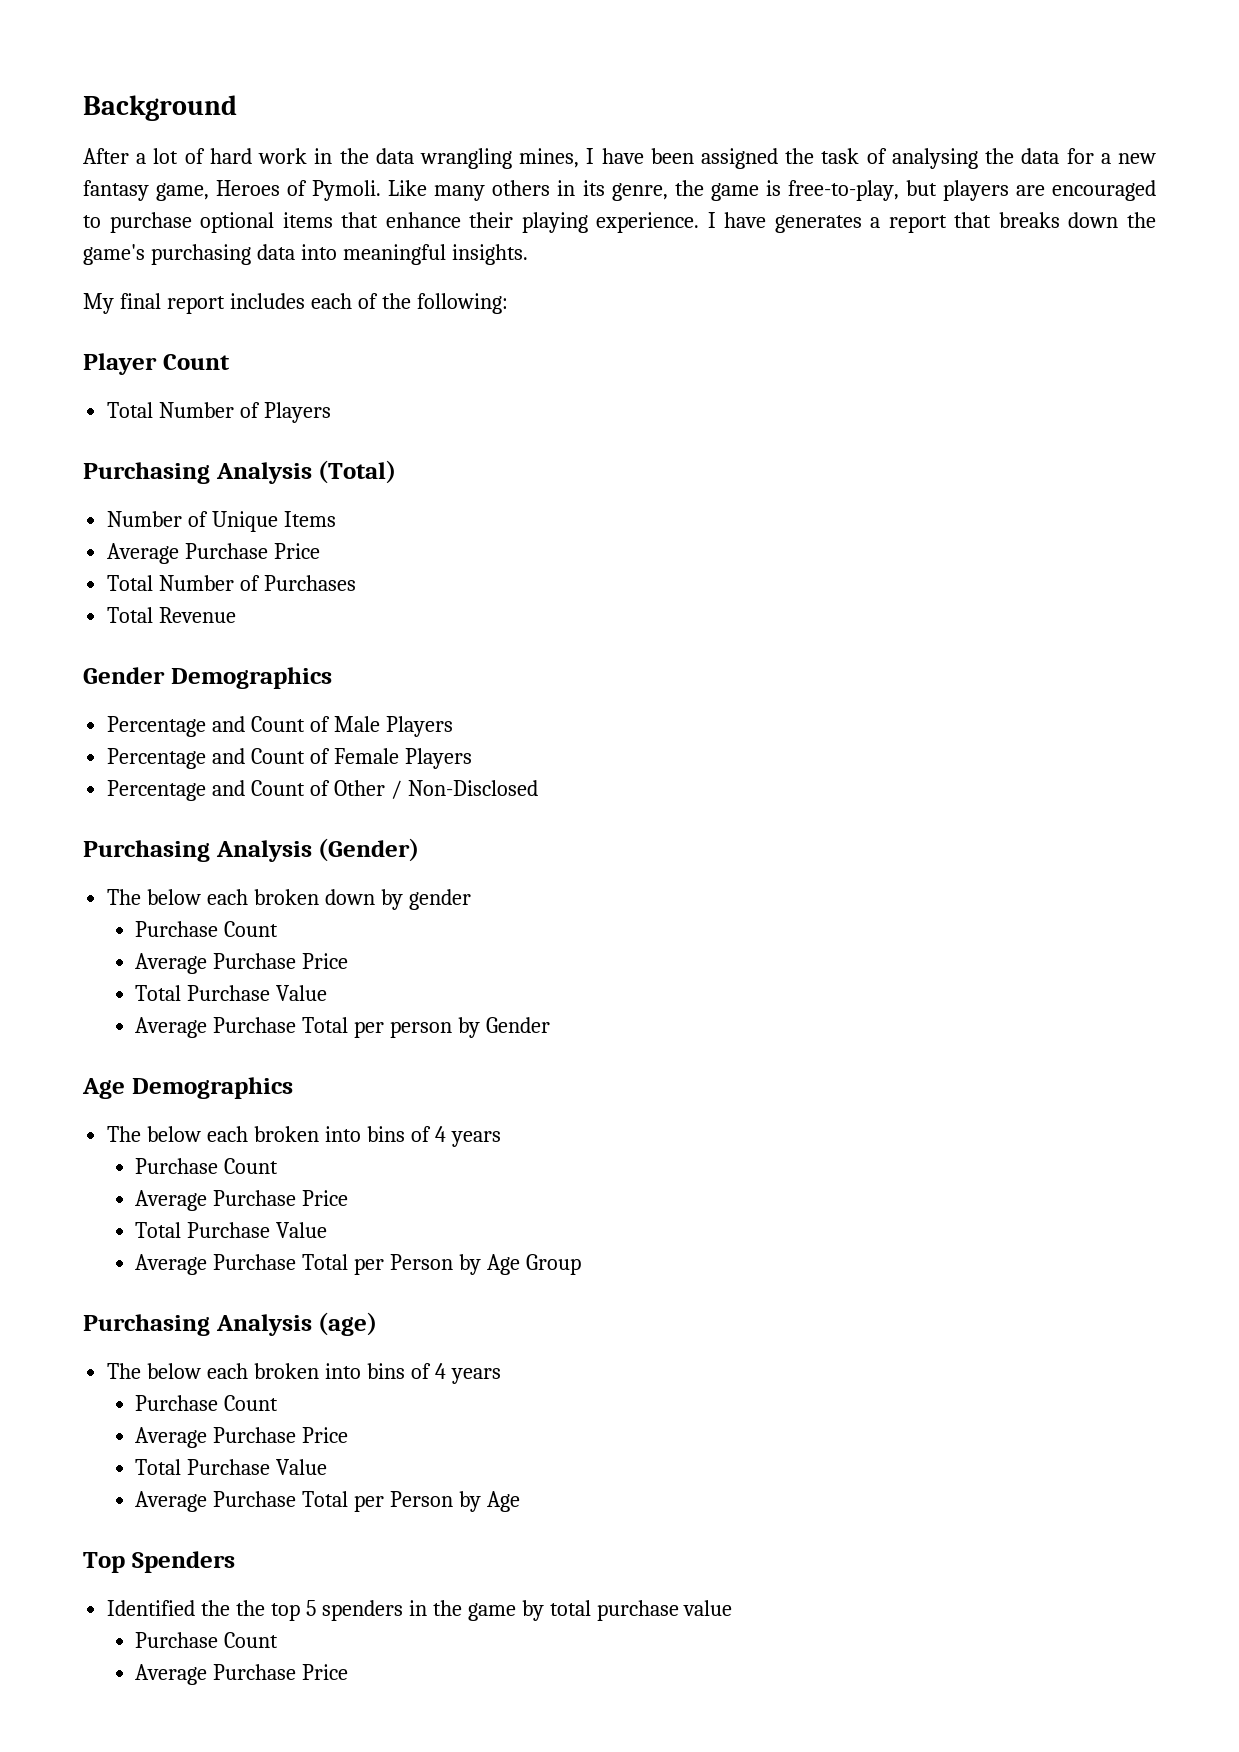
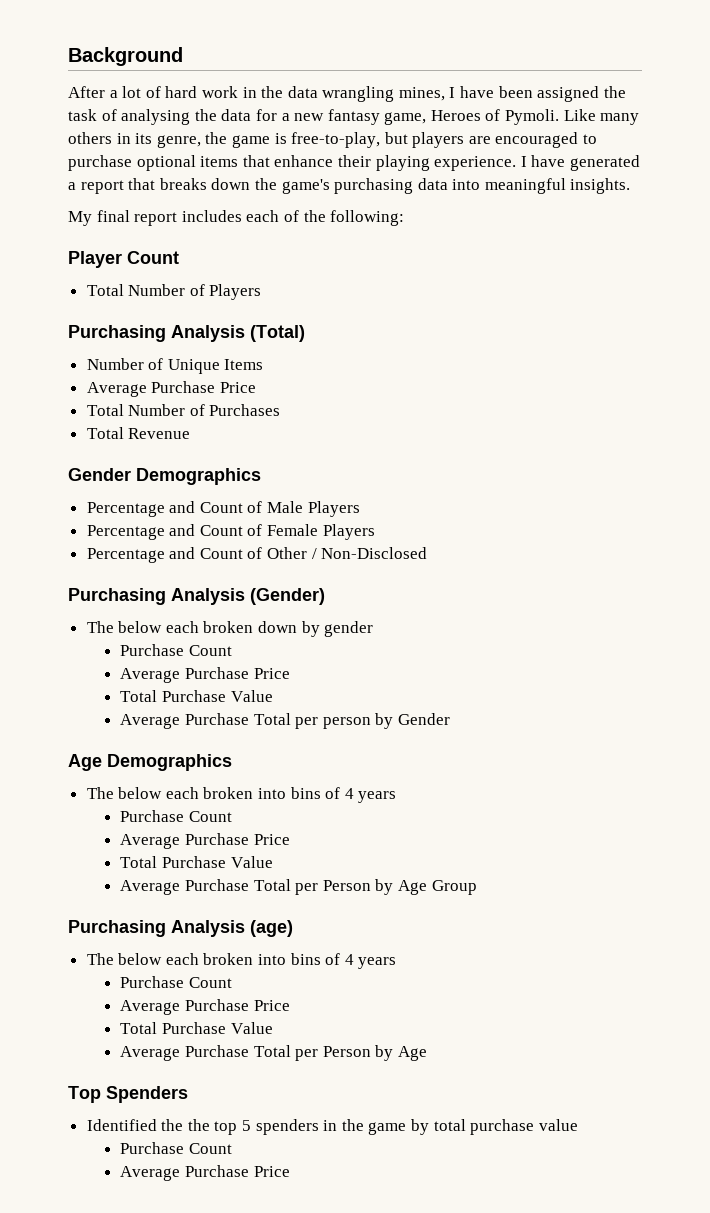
[774,215,862,233] generates -> [569,155,640,171] generated

